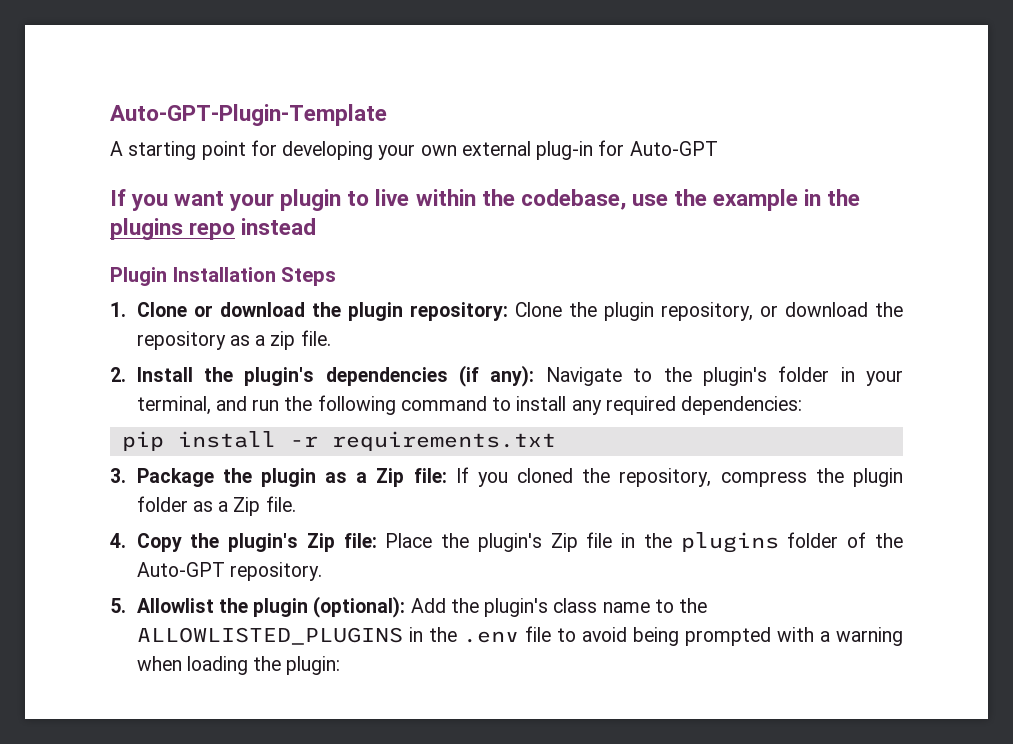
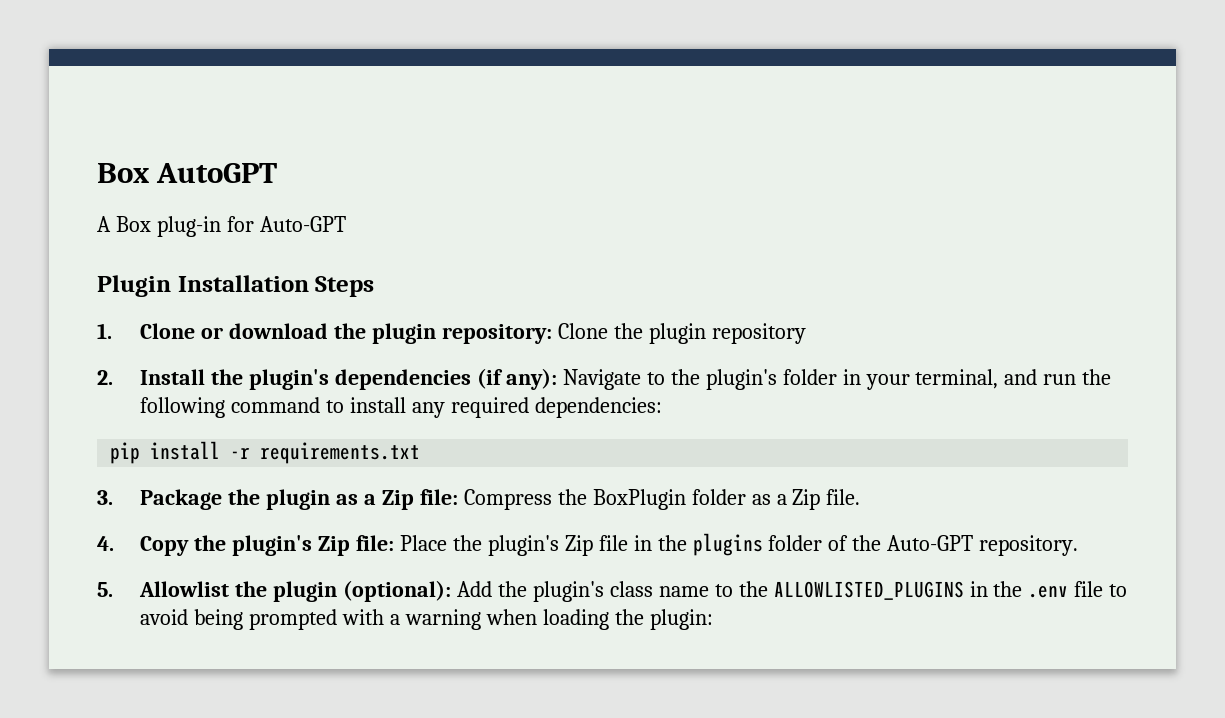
[110,104,387,126] Auto-GPT-Plugin-Template -> [97,163,278,183] Box AutoGPT
[128,140,718,160] [110,189,861,211] [110,218,317,240] starting point for developing your own external plug-in for Auto-GPT // If you want your plugin to live within the codebase, use the example in the plugins repo instead -> [115,216,346,237] Box plug-in for Auto-GPT
[660,302,903,321] [136,330,331,350] repository, or download the repository as a zip file. -> [711,323,806,344] repository
[455,467,903,487] If you cloned the repository, compress the plugin -> [463,489,686,510] Compress the BoxPlugin

